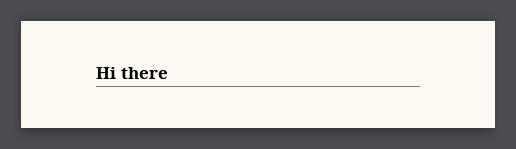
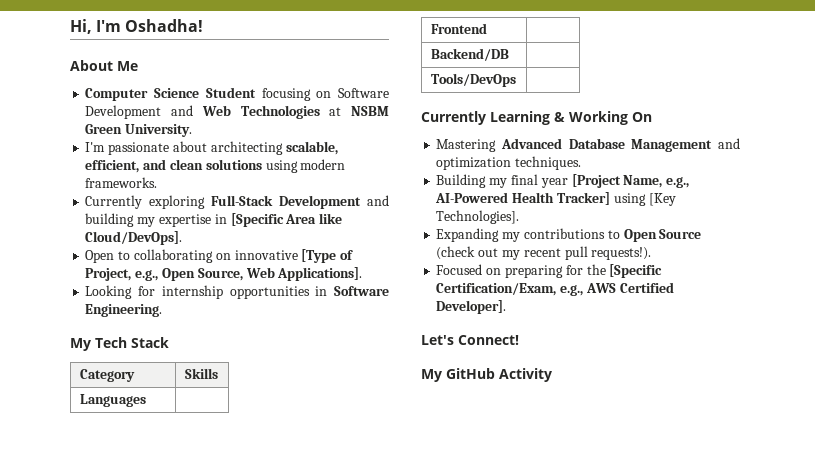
[96,67,168,79] Hi there -> [70,19,204,34] [70,60,138,71] [85,87,389,101] [85,105,390,119] [85,124,193,137] [85,141,338,155] [85,159,346,173] [85,177,158,188] [85,195,389,209] [85,213,343,227] [85,231,183,245] [85,249,354,263] [85,267,363,281] [85,285,390,299] [85,304,163,317] [70,337,169,351] [79,369,135,382] [184,368,218,379] [79,394,146,407] [430,23,487,34] [430,48,509,61] [430,73,516,87] [421,111,652,125] [436,138,740,152] [436,156,582,170] [436,174,690,188] [435,192,676,206] [436,210,520,224] [436,228,702,242] [436,246,652,260] [436,264,663,278] [436,282,674,296] [436,300,507,314] [421,335,519,345] [421,368,552,382] Hi, I'm Oshadha! // About Me // Computer Science Student focusing on Software Development and Web Technologies at NSBM Green University. // I'm passionate about architecting scalable, efficient, and clean solutions using modern frameworks. // Currently exploring Full-Stack Development and building my expertise in [Specific Area like Cloud/DevOps]. // Open to collaborating on innovative [Type of Project, e.g., Open Source, Web Applications]. // Looking for internship opportunities in Software Engineering. // My Tech Stack // Category | Skills // Languages | // Frontend | // Backend/DB | // Tools/DevOps | // Currently Learning & Working On // Mastering Advanced Database Management and optimization techniques. // Building my final year [Project Name, e.g., AI-Powered Health Tracker] using [Key Technologies]. // Expanding my contributions to Open Source (check out my recent pull requests!). // Focused on preparing for the [Specific Certification/Exam, e.g., AWS Certified Developer]. // Let's Connect! // My GitHub Activity

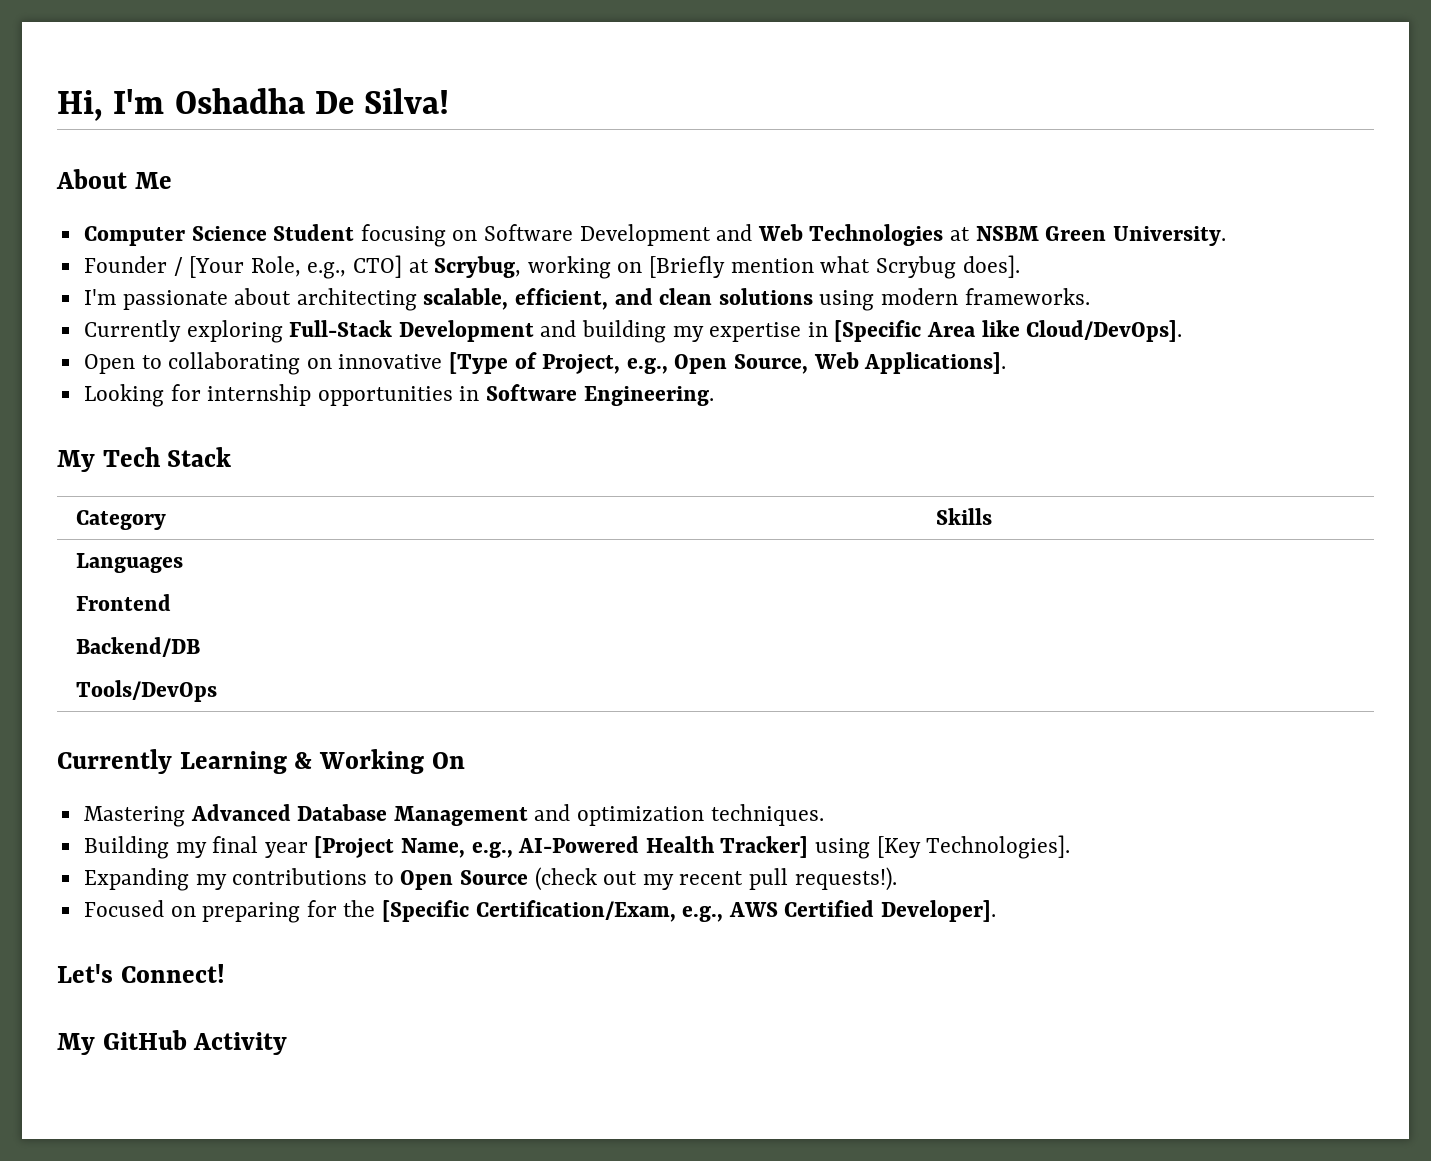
[125,19,204,32] Oshadha! -> [174,88,450,114] Oshadha De Silva!
(193, 130) none -> [83,255,1020,279] // Founder / [Your Role, e.g., CTO] at Scrybug, working on [Briefly mention what Scrybug does].

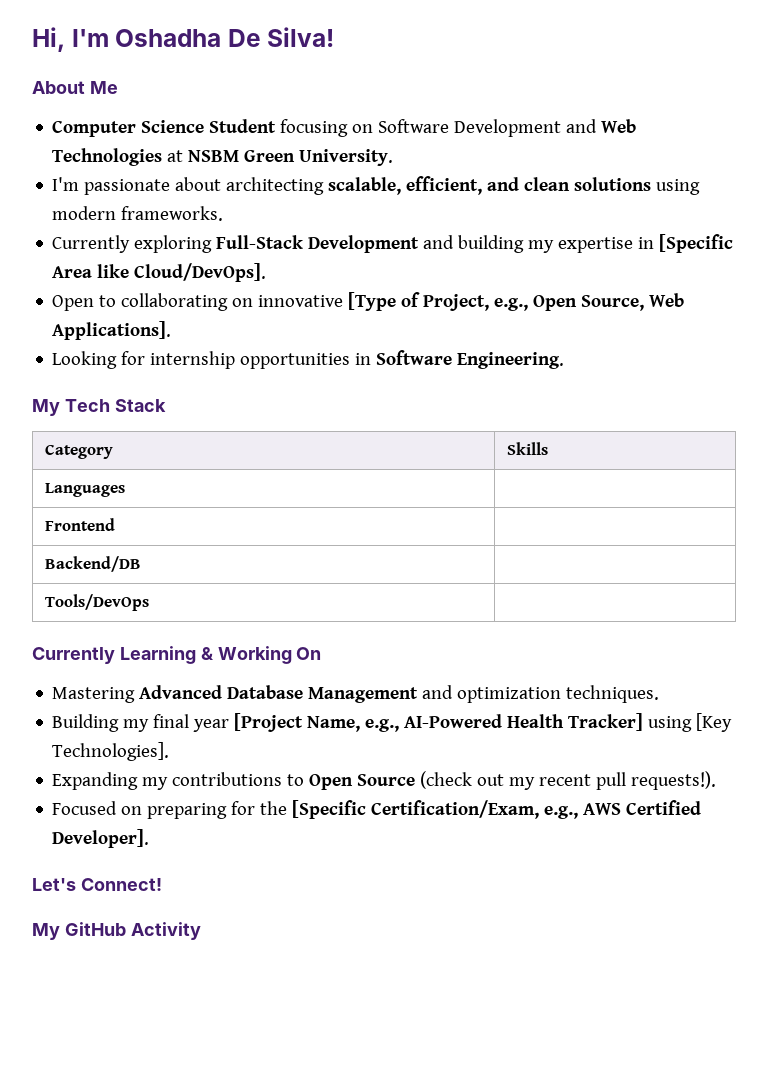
[83,255,1020,279] // Founder / [Your Role, e.g., CTO] at Scrybug, working on [Briefly mention what Scrybug does]. -> (394, 157) none

